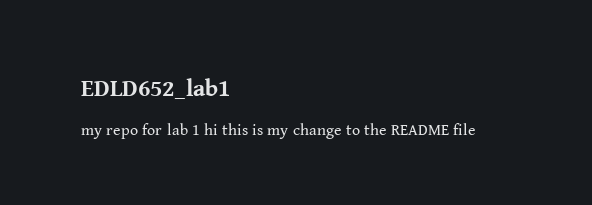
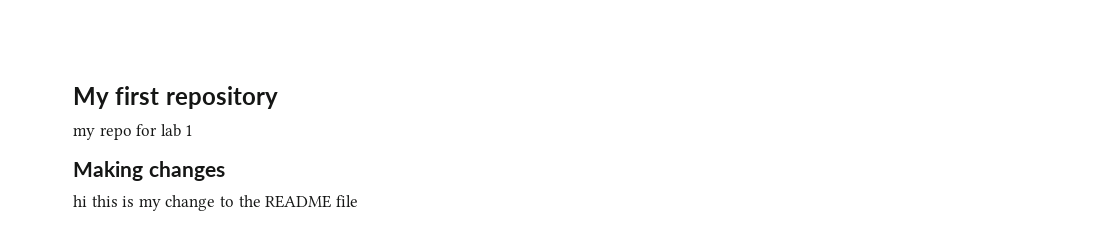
[81,78,230,99] EDLD652_lab1 -> [73,86,278,109] My first repository
(200, 130) none -> [73,161,225,181] // Making changes //

